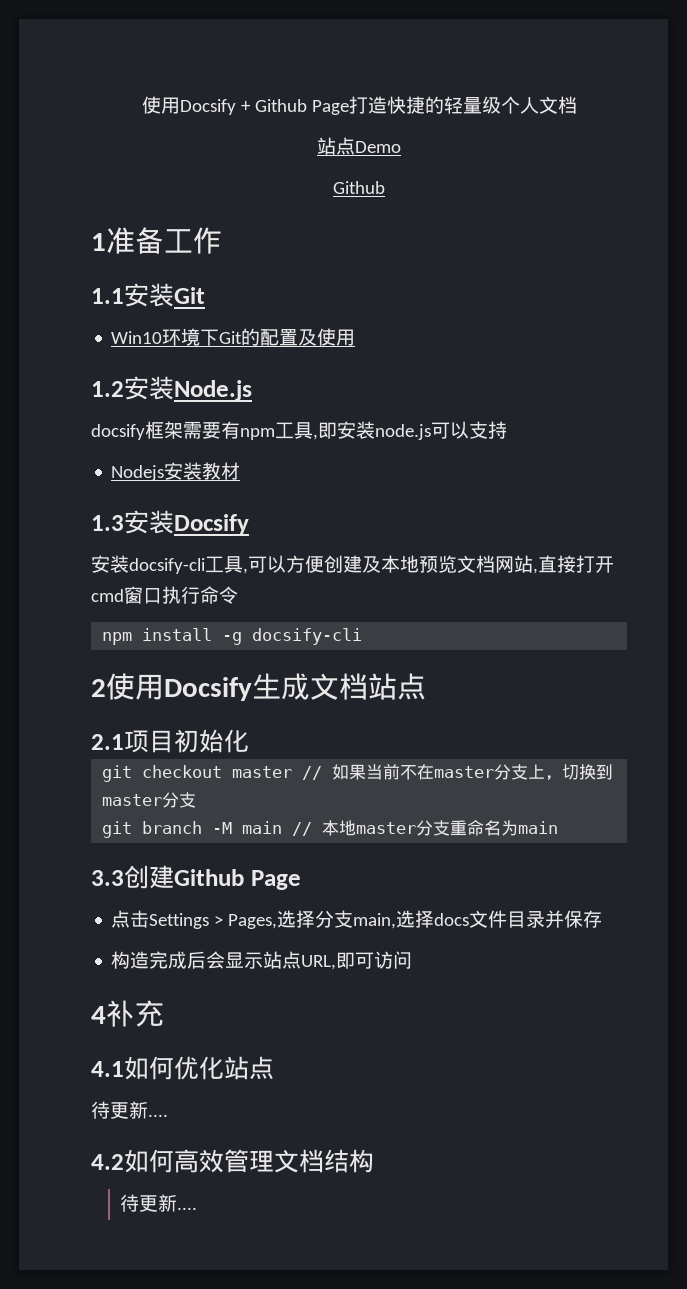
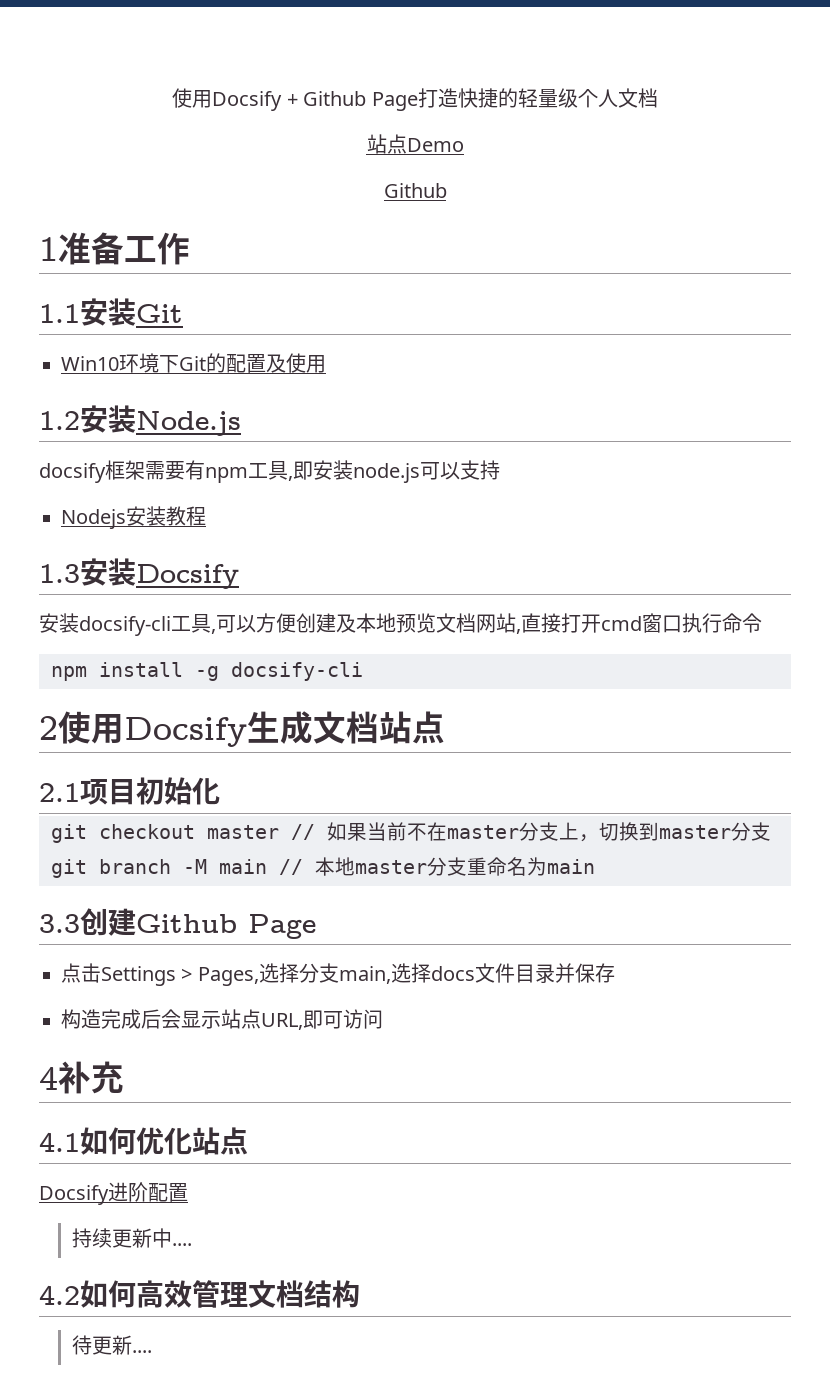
[221,462,241,480] 材 -> [186,506,206,526] 程
[91,1101,148,1119] 待更新 -> [39,1182,188,1205] [71,1228,172,1248] Docsify进阶配置 // 持续更新中

